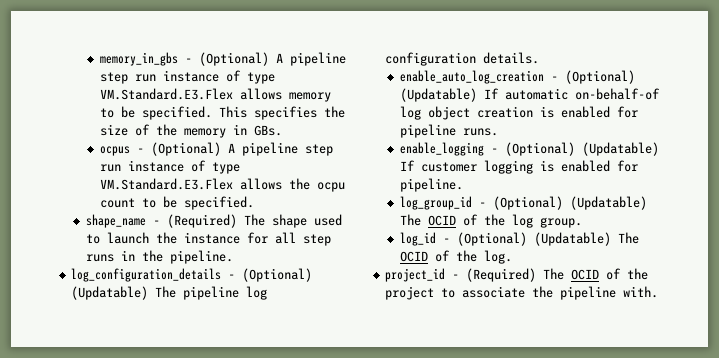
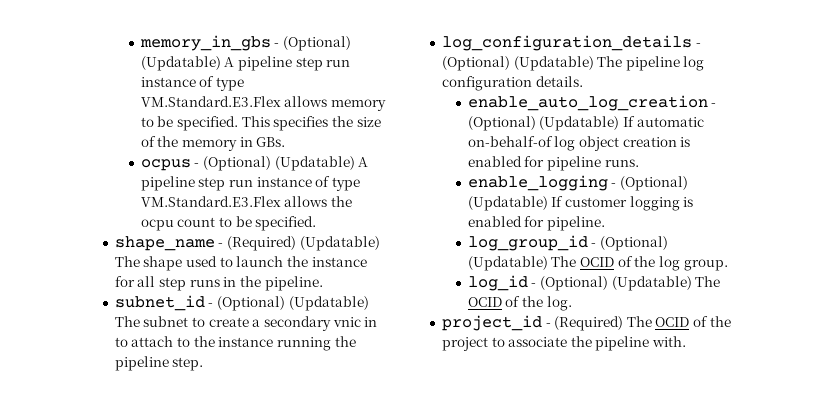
(269, 59) none -> [140,56,221,71] (Updatable)
(221, 149) none -> [274,156,355,171] (Updatable)
(237, 221) none -> [299,236,380,251] (Updatable)
(233, 257) none -> [114,295,369,311] [114,316,378,331] [114,336,356,351] [114,356,204,371] // subnet_id - (Optional) (Updatable) The subnet to create a secondary vnic in to attach to the instance running the pipeline step.

